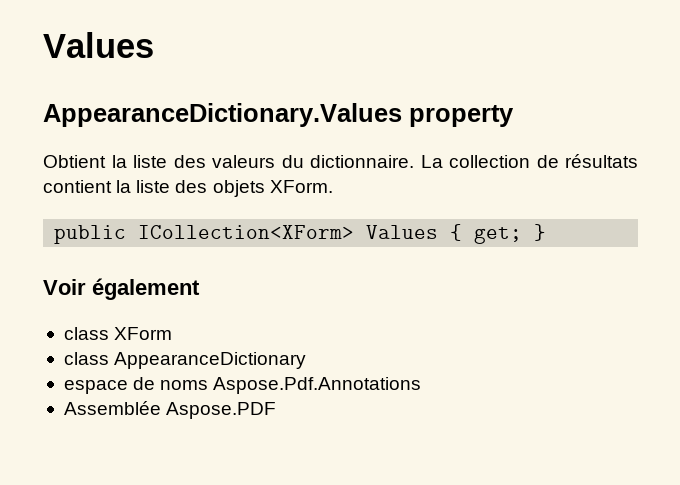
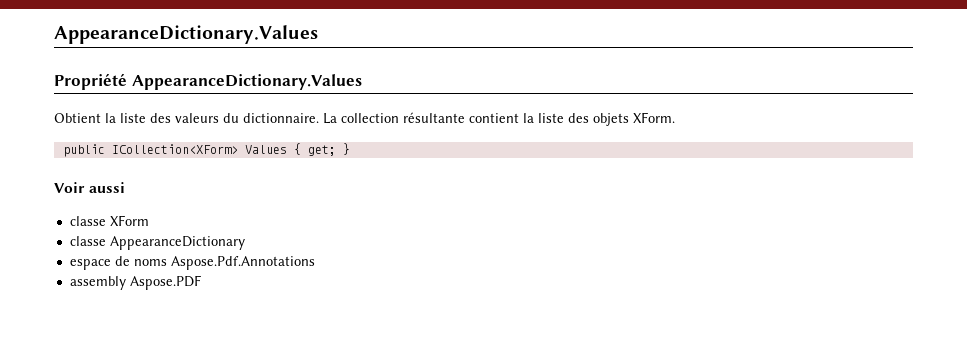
[43,32,154,58] [43,103,514,127] Values // AppearanceDictionary.Values property -> [54,25,318,44] [54,73,362,90] AppearanceDictionary.Values // Propriété AppearanceDictionary.Values
[536,154,638,168] de résultats -> [403,112,465,123] résultante
[92,278,200,300] [63,327,109,340] également // class -> [89,182,126,193] [69,216,106,226] aussi // classe
[63,352,109,365] class -> [69,236,106,246] classe
[63,401,161,415] Assemblée -> [69,276,126,290] assembly

